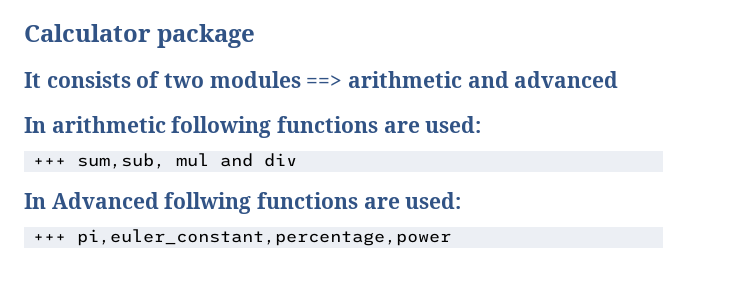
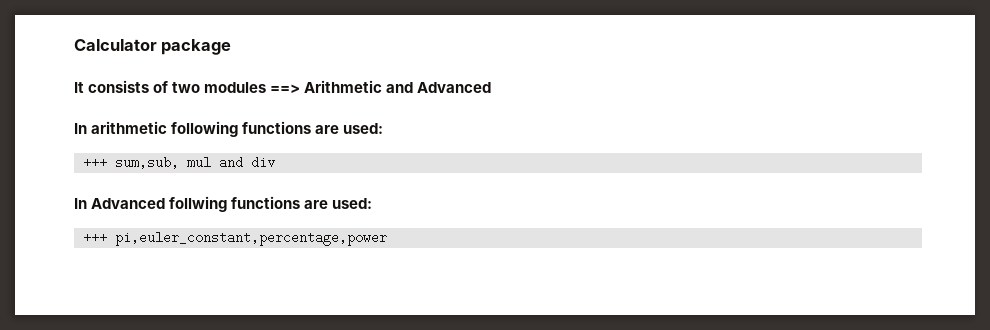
[348,71,619,88] arithmetic and advanced -> [304,80,492,93] Arithmetic and Advanced

